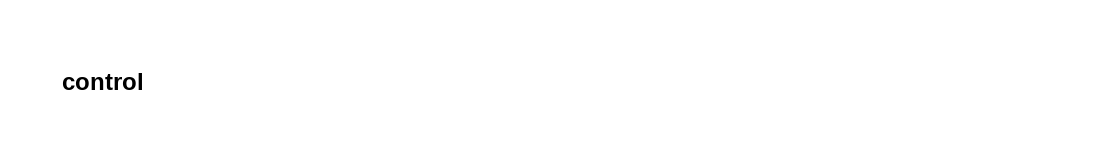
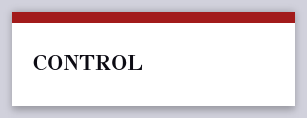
[62,73,144,90] control -> [33,54,143,71] CONTROL

